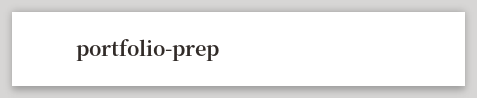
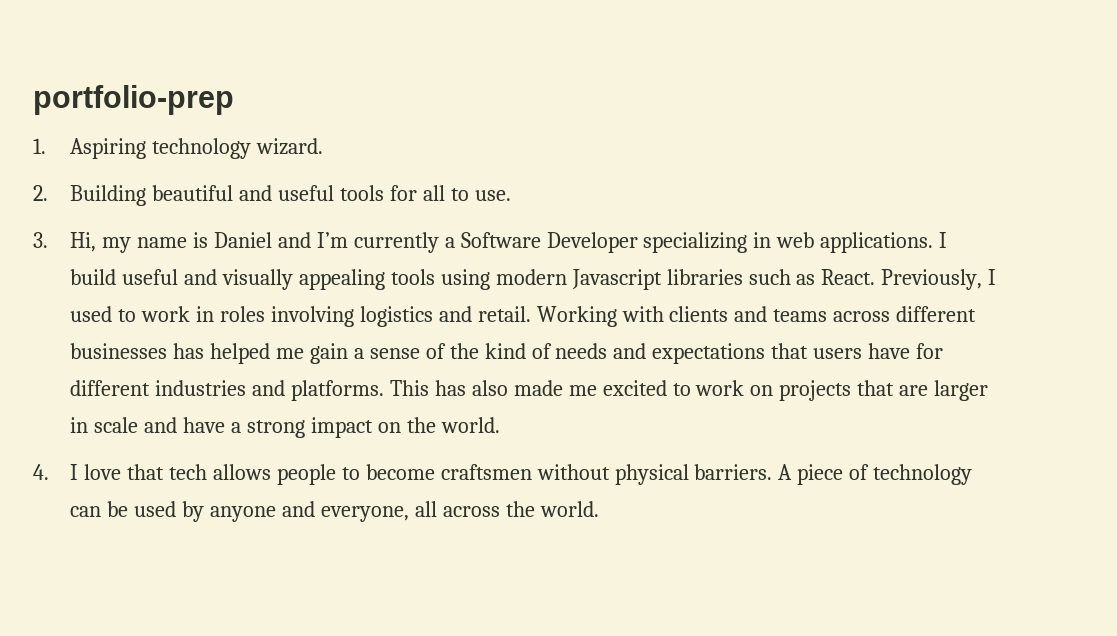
(219, 50) none -> [33,138,324,159] [33,185,511,206] [33,232,948,253] [70,269,997,290] [70,306,977,327] [70,343,944,364] [70,380,989,401] [70,417,500,438] [33,464,973,485] [70,501,599,522] // 1. Aspiring technology wizard. // 2. Building beautiful and useful tools for all to use. // 3. Hi, my name is Daniel and I’m currently a Software Developer specializing in web applications. I build useful and visually appealing tools using modern Javascript libraries such as React. Previously, I used to work in roles involving logistics and retail. Working with clients and teams across different businesses has helped me gain a sense of the kind of needs and expectations that users have for different industries and platforms. This has also made me excited to work on projects that are larger in scale and have a strong impact on the world. // 4. I love that tech allows people to become craftsmen without physical barriers. A piece of technology can be used by anyone and everyone, all across the world.

